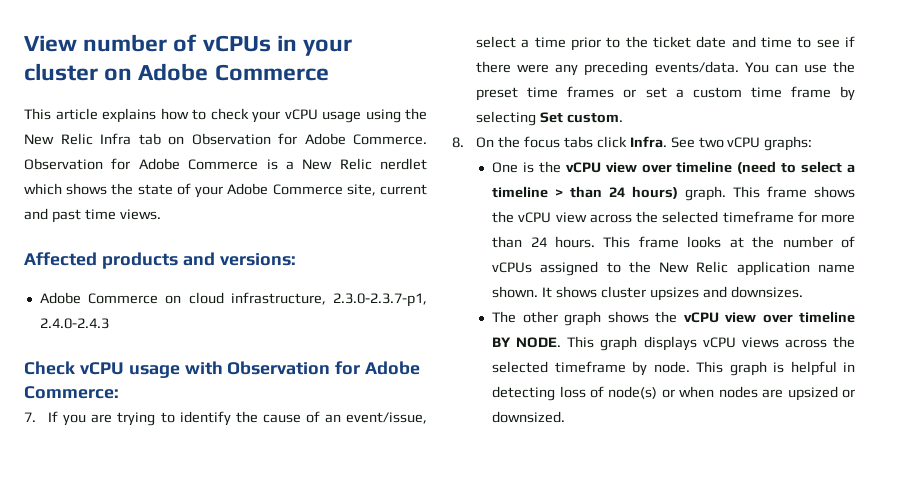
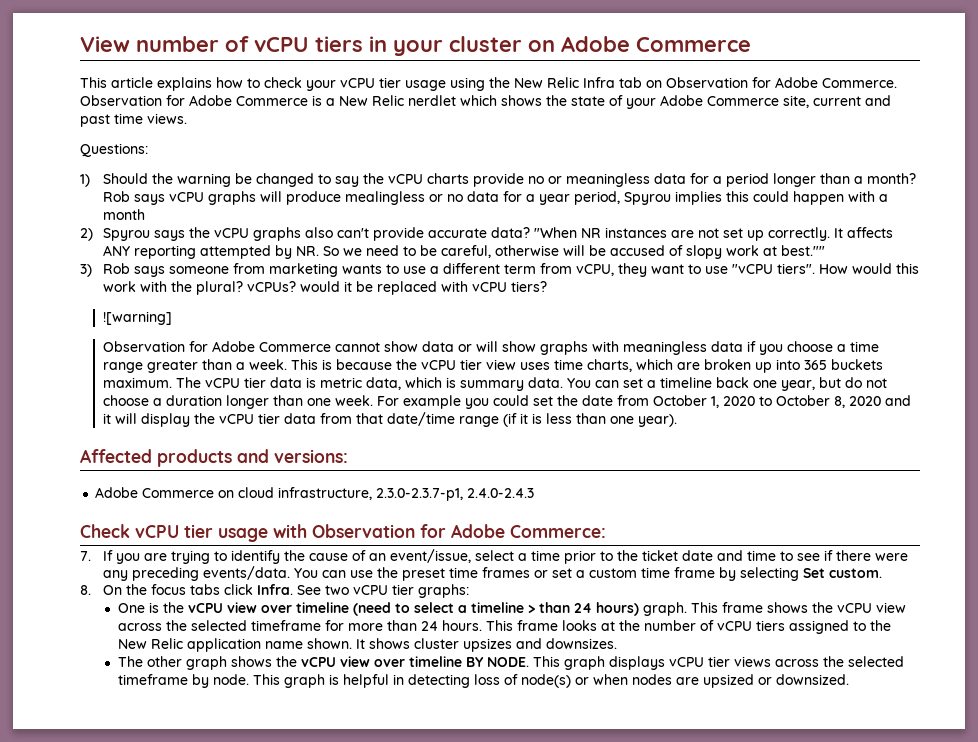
[202,35,271,52] vCPUs -> [254,36,363,52] vCPU tiers
(318, 114) none -> [379,77,401,88] tier
(161, 214) none -> [80,143,148,157] [80,173,916,187] [102,191,888,205] [102,209,145,220] [80,227,893,241] [102,245,825,259] [80,263,919,277] [102,281,547,295] [102,311,172,325] [102,341,879,355] [102,359,883,373] [102,377,887,391] [102,395,911,409] [102,412,677,427] // Questions: // 1) Should the warning be changed to say the vCPU charts provide no or meaningless data for a period longer than a month? Rob says vCPU graphs will produce mealingless or no data for a year period, Spyrou implies this could happen with a month // 2) Spyrou says the vCPU graphs also can't provide accurate data? "When NR instances are not set up correctly. It affects ANY reporting attempted by NR. So we need to be careful, otherwise will be accused of slopy work at best."" // 3) Rob says someone from marketing wants to use a different term from vCPU, they want to use "vCPU tiers". How would this work with the plural? vCPUs? would it be replaced with vCPU tiers? // ![warning] // Observation for Adobe Commerce cannot show data or will show graphs with meaningless data if you choose a time range greater than a week. This is because the vCPU tier view uses time charts, which are broken up into 365 buckets maximum. The vCPU tier data is metric data, which is summary data. You can set a timeline back one year, but do not choose a duration longer than one week. For example you could set the date from October 1, 2020 to October 8, 2020 and it will display the vCPU tier data from that date/time range (if it is less than one year).
(124, 368) none -> [184,524,213,538] tier
(761, 142) none -> [391,584,414,595] tier
[492,262,533,273] vCPUs -> [717,620,786,631] vCPU tiers
(736, 342) none -> [708,656,731,667] tier

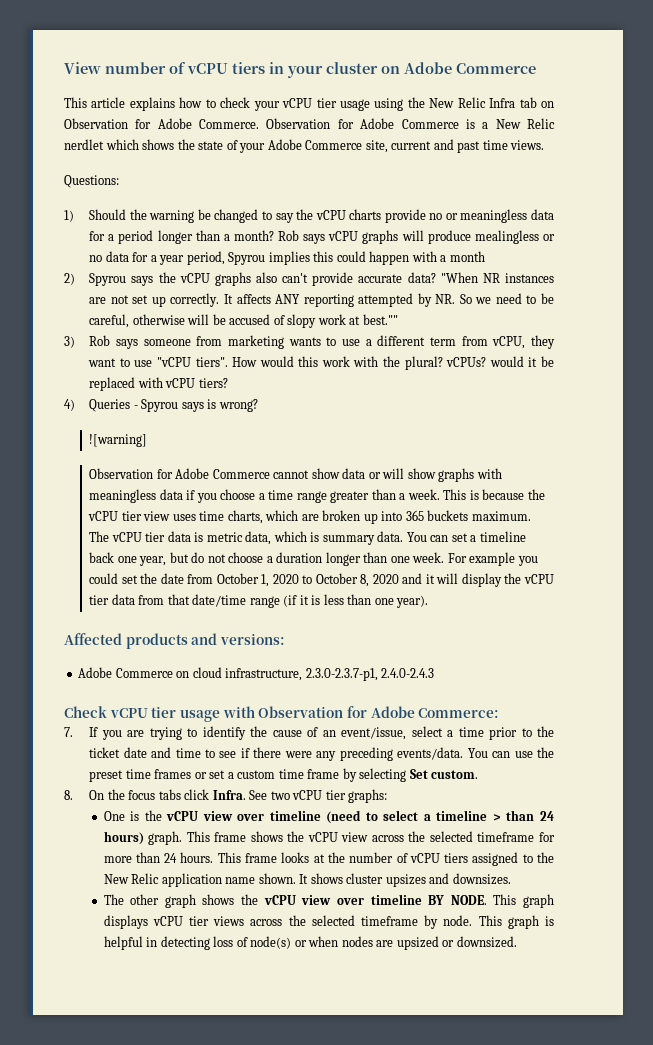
(547, 286) none -> [64,399,258,412] // 4) Queries - Spyrou says is wrong?

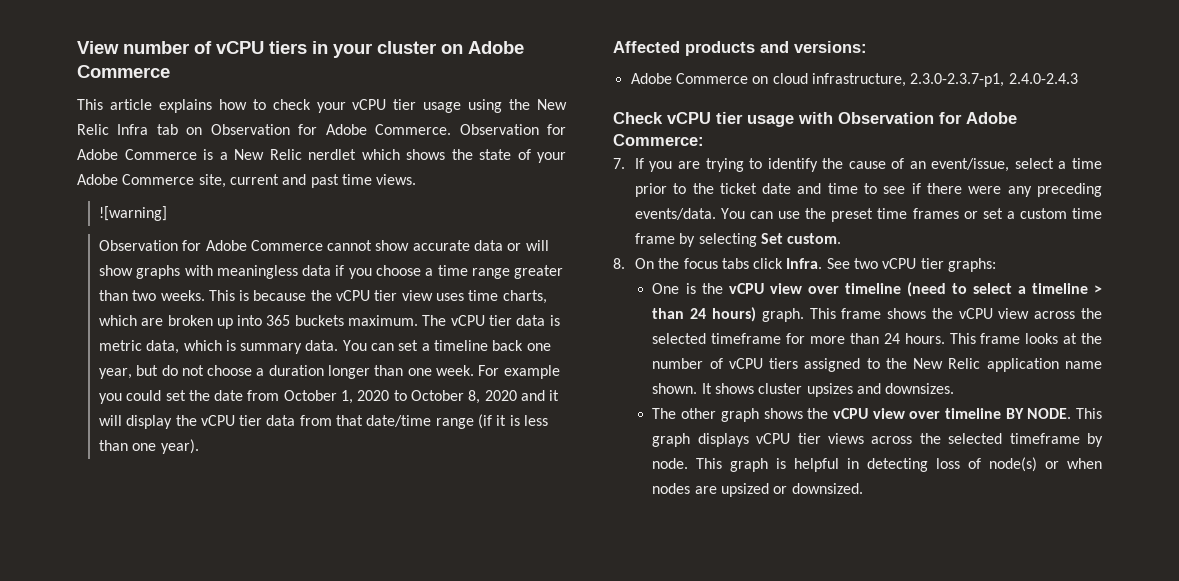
[64,175,119,188] [64,209,554,223] [89,230,556,244] [89,251,485,265] [64,272,554,286] [89,293,555,307] [89,314,398,328] [64,335,556,349] [88,356,555,370] [89,377,228,391] [64,399,258,412] // Questions: // 1) Should the warning be changed to say the vCPU charts provide no or meaningless data for a period longer than a month? Rob says vCPU graphs will produce mealingless or no data for a year period, Spyrou implies this could happen with a month // 2) Spyrou says the vCPU graphs also can't provide accurate data? "When NR instances are not set up correctly. It affects ANY reporting attempted by NR. So we need to be careful, otherwise will be accused of slopy work at best."" // 3) Rob says someone from marketing wants to use a different term from vCPU, they want to use "vCPU tiers". How would this work with the plural? vCPUs? would it be replaced with vCPU tiers? // 4) Queries - Spyrou says is wrong? -> (417, 179) none
(340, 473) none -> [412,240,470,251] accurate
[399,489,440,500] a week. -> [132,290,205,301] two weeks.

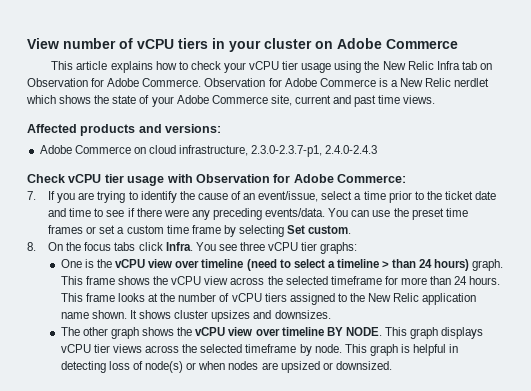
[98,206,167,221] [98,240,549,251] [98,265,564,279] [98,290,547,304] [98,315,560,329] [98,340,551,354] [98,365,560,379] [98,390,560,404] [98,414,549,429] [98,439,199,454] // ![warning] // Observation for Adobe Commerce cannot show accurate data or will show graphs with meaningless data if you choose a time range greater than two weeks. This is because the vCPU tier view uses time charts, which are broken up into 365 buckets maximum. The vCPU tier data is metric data, which is summary data. You can set a timeline back one year, but do not choose a duration longer than one week. For example you could set the date from October 1, 2020 to October 8, 2020 and it will display the vCPU tier data from that date/time range (if it is less than one year). -> (436, 99) none
[826,258,879,269] See two -> [195,242,266,251] You see three

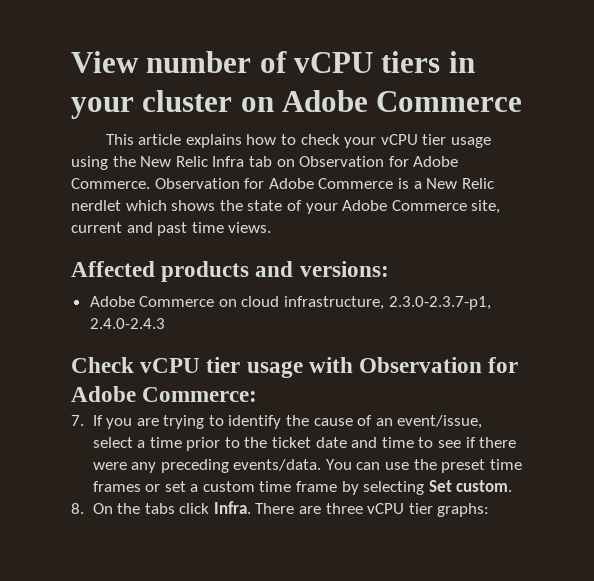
[84,242,112,251] focus -> (141, 508) none
[195,242,237,251] You see -> [255,503,322,514] There are
[60,259,504,271] [60,276,501,285] [60,293,477,305] [60,310,331,322] [60,327,484,339] [60,344,459,356] [60,361,392,373] // One is the vCPU view over timeline (need to select a timeline > than 24 hours) graph. This frame shows the vCPU view across the selected timeframe for more than 24 hours. This frame looks at the number of vCPU tiers assigned to the New Relic application name shown. It shows cluster upsizes and downsizes. // The other graph shows the vCPU view over timeline BY NODE. This graph displays vCPU tier views across the selected timeframe by node. This graph is helpful in detecting loss of node(s) or when nodes are upsized or downsized. -> (490, 510) none

